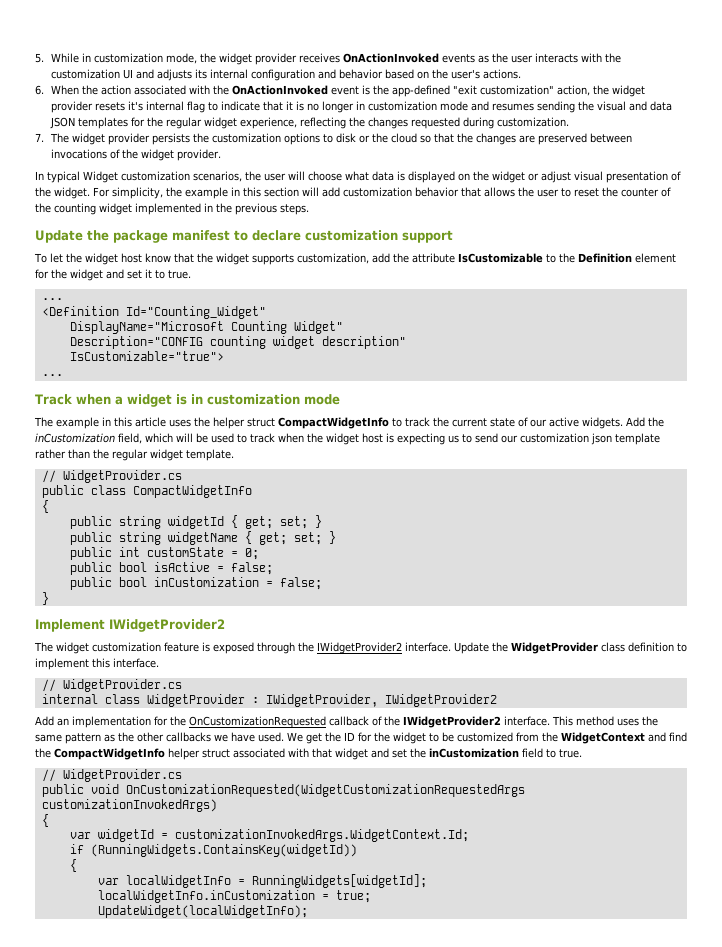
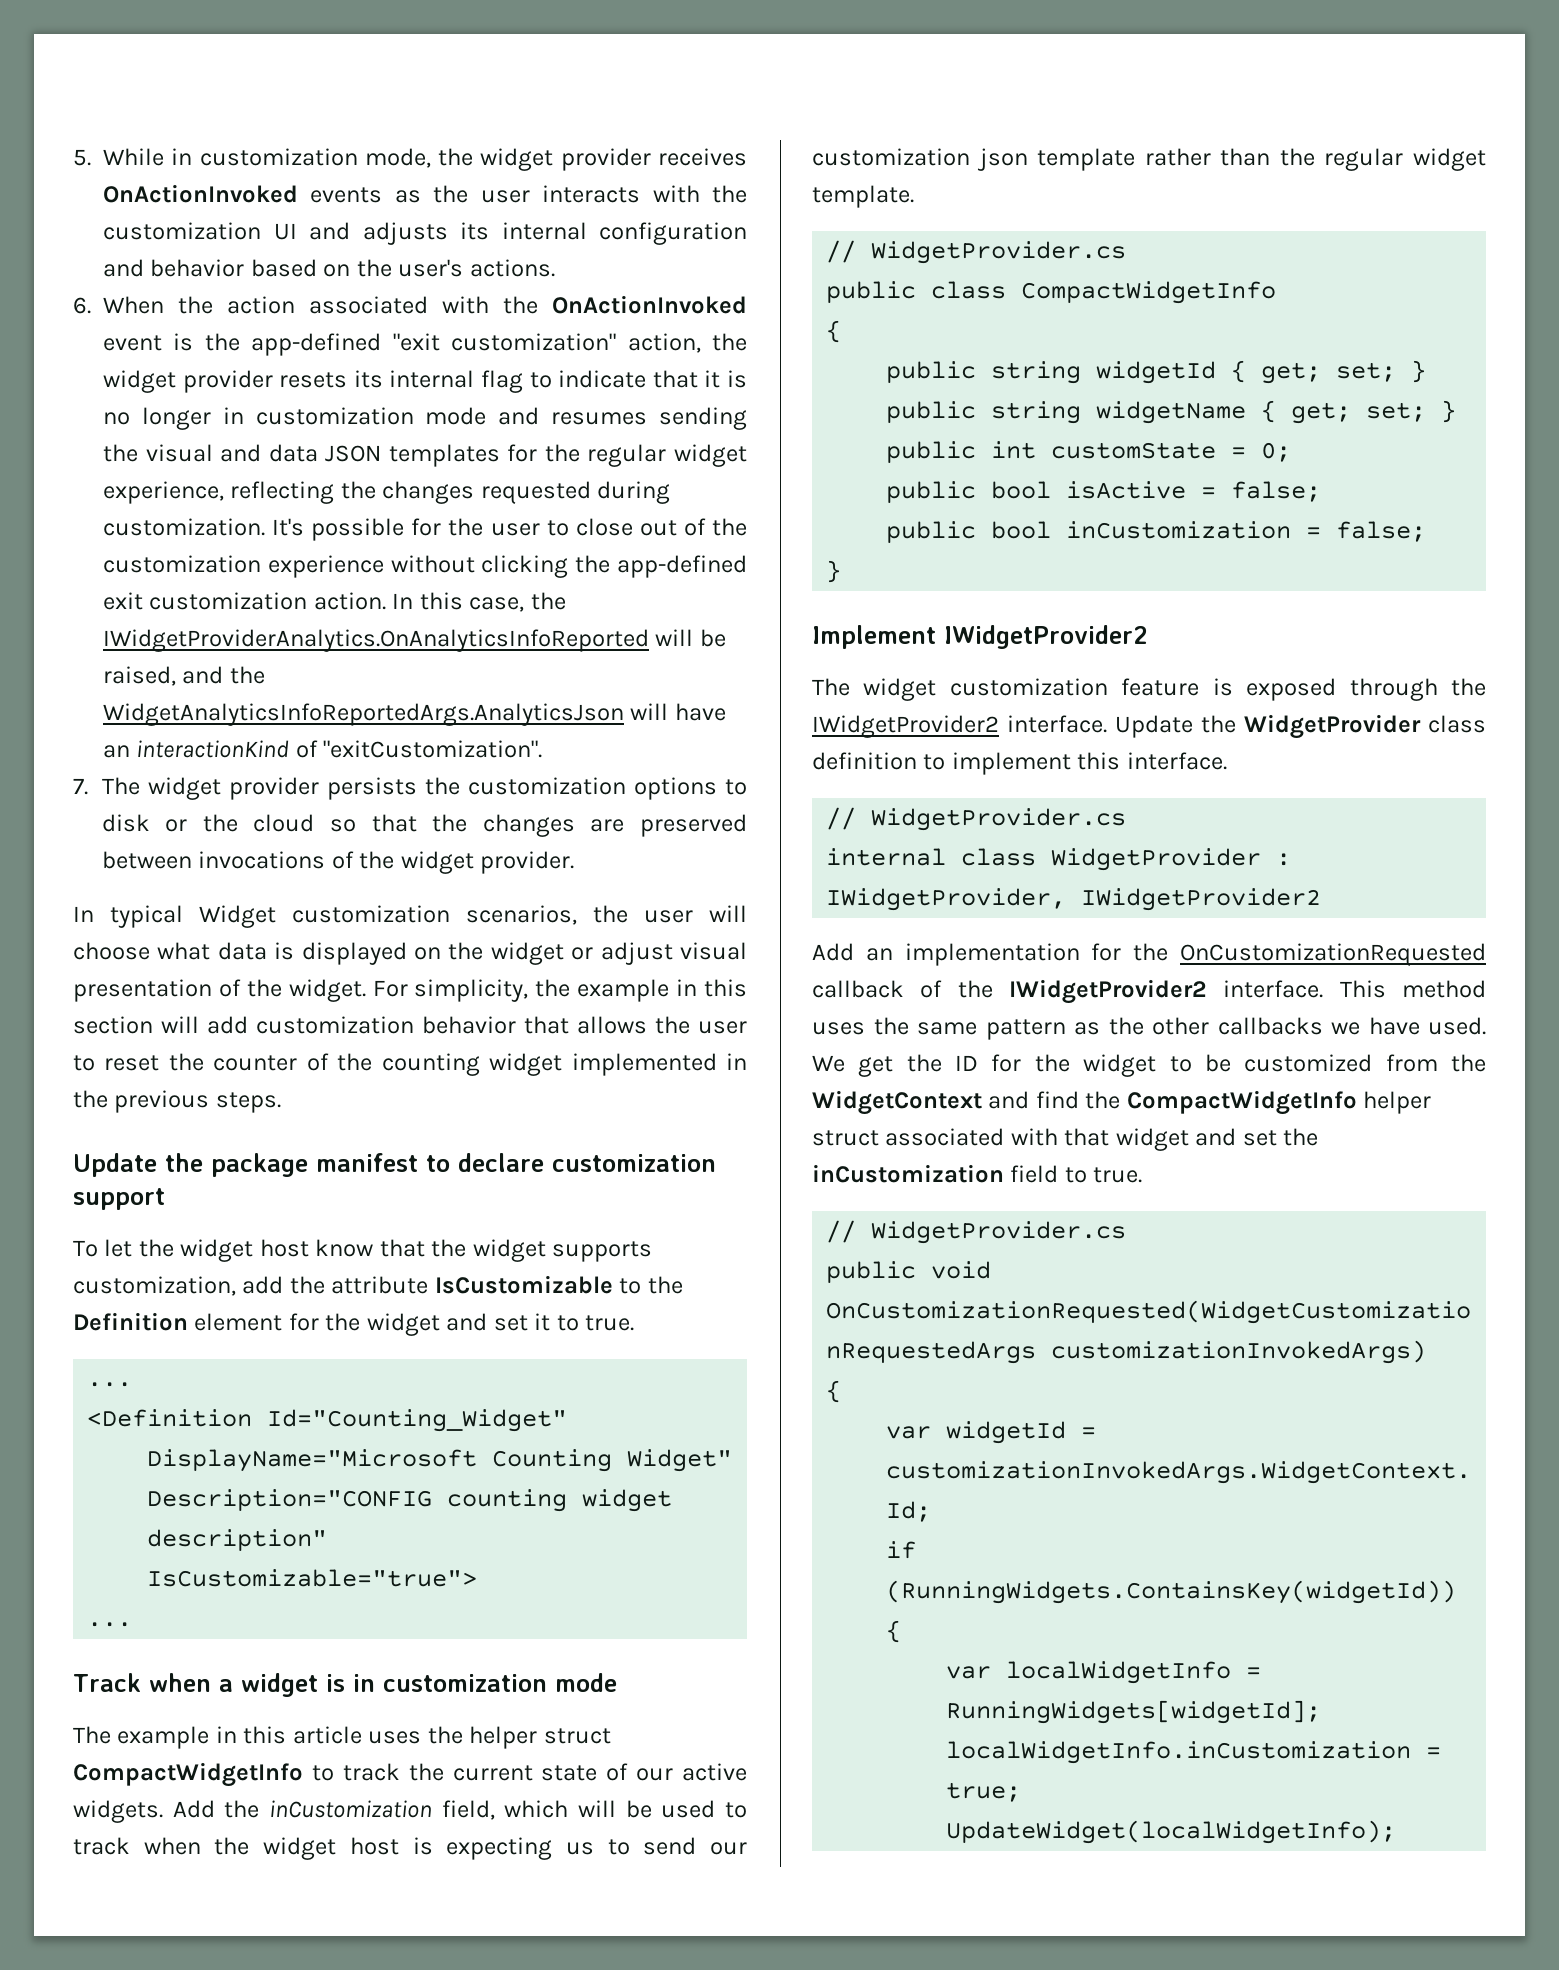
[127,101,143,111] it's -> [353,370,383,388] its
(569, 122) none -> [272,518,747,541] [103,555,747,578] [103,592,566,612] [103,629,726,652] [103,666,265,686] [103,703,726,726] [103,740,543,758] It's possible for the user to close out of the customization experience without clicking the app-defined exit customization action. In this case, the IWidgetProviderAnalytics.OnAnalyticsInfoReported will be raised, and the WidgetAnalyticsInfoReportedArgs.AnalyticsJson will have an interactionKind of "exitCustomization".

